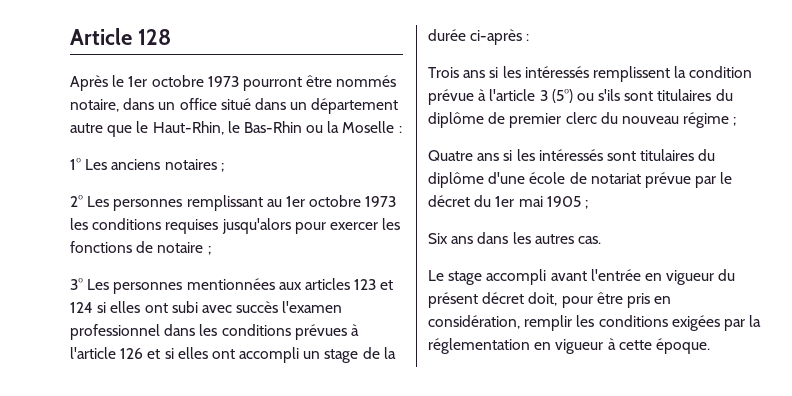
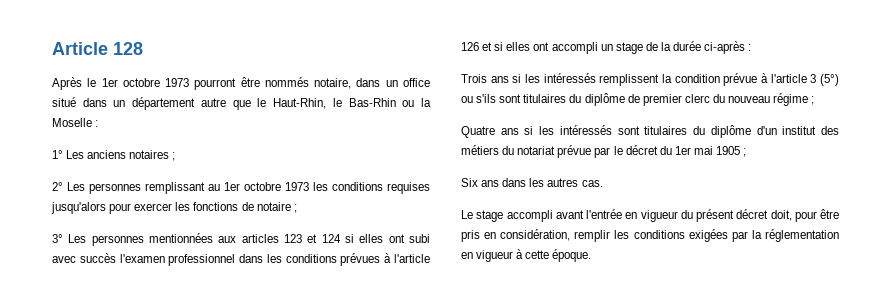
[488,172,587,184] d'une école de -> [756,126,839,135] [461,145,515,155] d'un institut des métiers du

